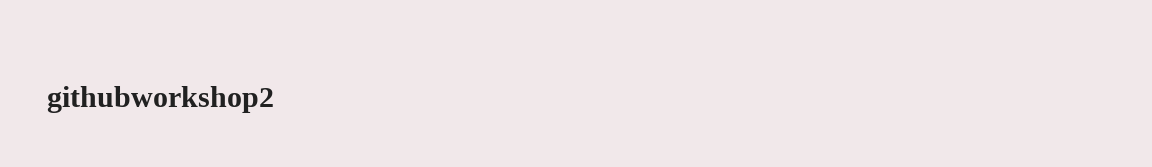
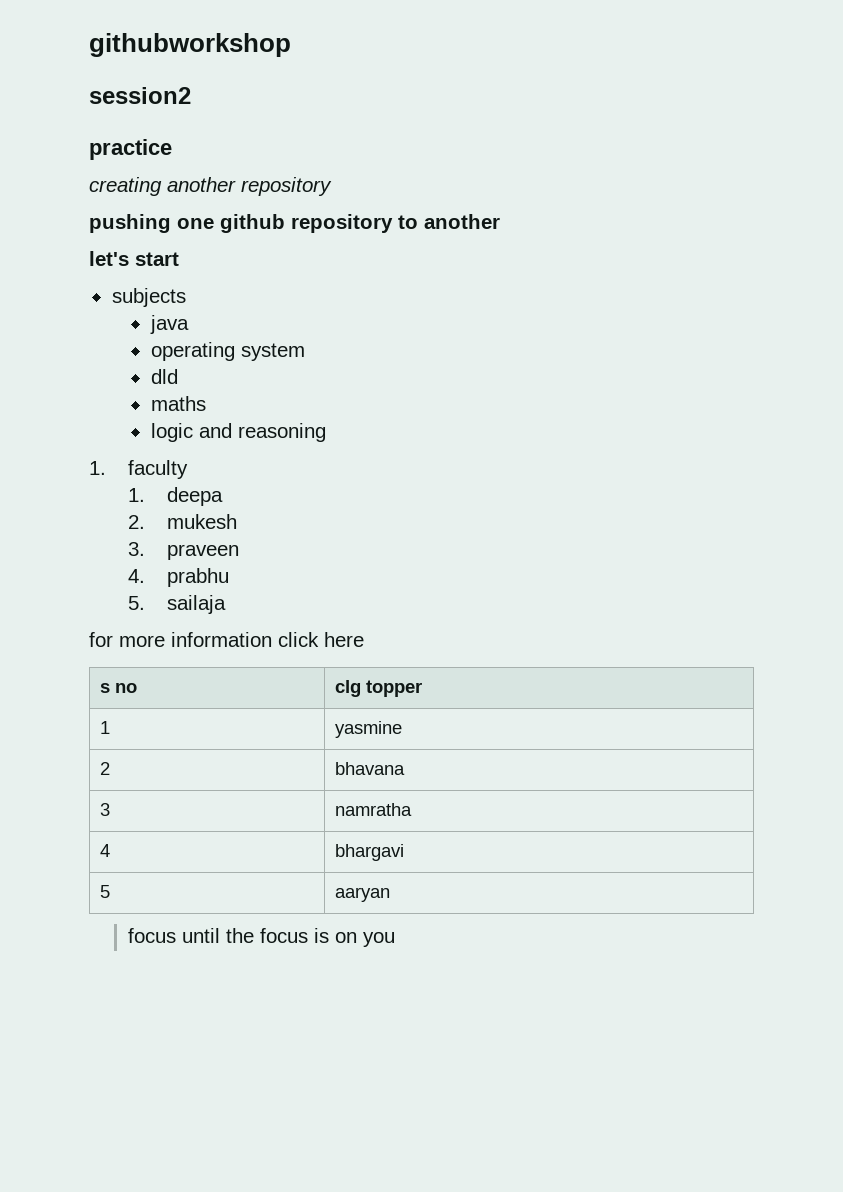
[47,86,274,113] githubworkshop2 -> [89,33,291,57] [89,87,191,104] [89,139,172,160] [89,177,332,196] [89,214,500,233] [89,251,179,266] [111,288,186,307] [149,315,189,334] [150,342,305,361] [150,369,178,384] [150,396,206,411] [150,423,326,442] [89,460,189,479] [128,487,224,506] [128,514,238,529] [128,542,240,560] [128,568,230,587] [128,595,227,614] [89,632,364,647] [99,683,137,693] [334,680,422,697] [99,721,110,734] [334,721,402,738] [99,762,110,775] [334,762,405,775] [99,803,110,816] [334,803,412,816] [99,844,110,857] [334,844,404,861] [99,885,110,898] [334,887,390,902] [128,928,396,947] githubworkshop // session2 // practice // creating another repository // pushing one github repository to another // let's start // subjects // java // operating system // dld // maths // logic and reasoning // 1. faculty // 1. deepa // 2. mukesh // 3. praveen // 4. prabhu // 5. sailaja // for more information click here // s no | clg topper // 1 | yasmine // 2 | bhavana // 3 | namratha // 4 | bhargavi // 5 | aaryan // focus until the focus is on you

